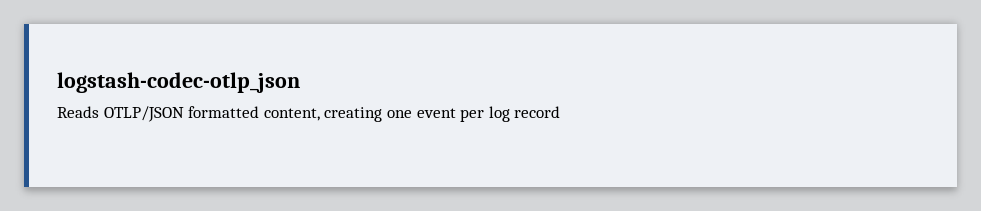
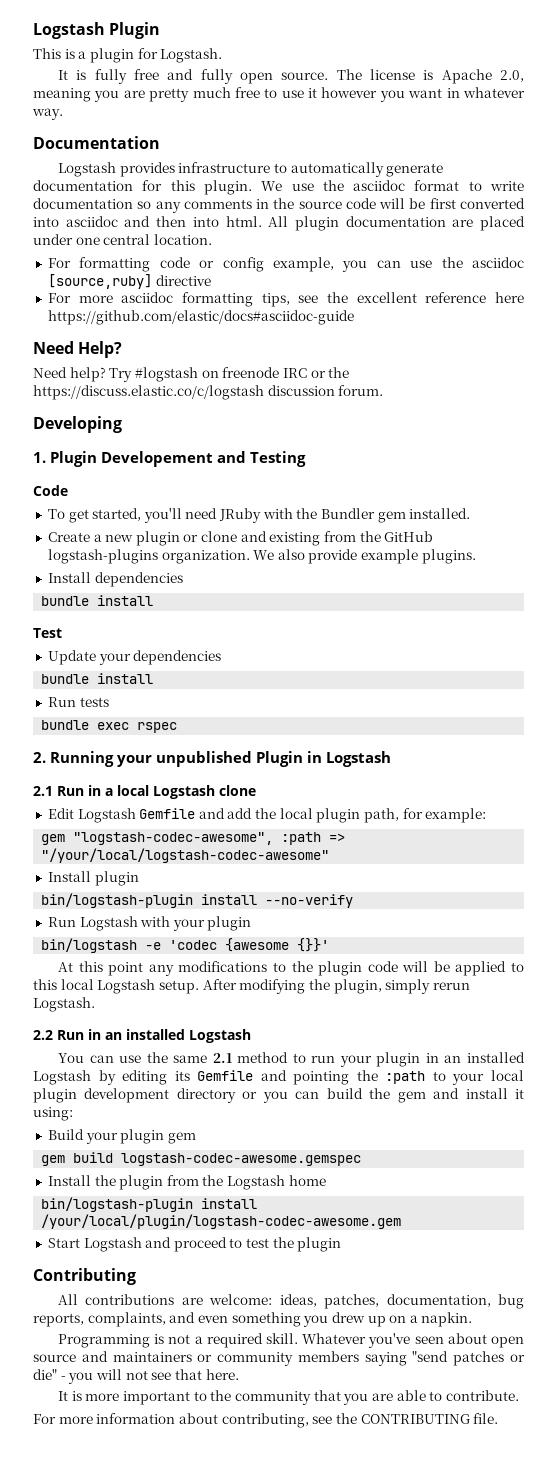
[57,72,300,93] [57,106,561,122] logstash-codec-otlp_json // Reads OTLP/JSON formatted content, creating one event per log record -> [33,22,161,39] [33,48,223,63] [58,69,524,84] [33,87,525,102] [32,108,63,120] [33,136,160,149] [58,162,444,177] [33,180,525,195] [33,198,525,213] [33,216,525,231] [33,234,212,245] [47,257,524,272] [47,274,211,289] [47,292,524,307] [47,310,354,325] [33,341,123,358] [33,367,350,382] [33,385,384,400] [33,416,122,433] [33,451,306,467] [33,485,68,496] [47,508,471,523] [47,531,434,546] [47,549,476,564] [47,572,183,587] [41,595,154,606] [33,628,62,638] [47,650,222,665] [41,673,154,684] [47,697,109,707] [41,720,178,733] [33,751,391,767] [33,785,256,799] [47,808,487,823] [41,832,346,845] [41,848,330,863] [47,871,139,886] [41,893,354,908] [47,916,252,931] [41,938,330,953] [58,961,525,976] [33,979,470,994] [33,997,95,1012] [33,1029,251,1043] [58,1052,526,1067] [33,1070,524,1085] [33,1088,524,1103] [33,1107,73,1121] [47,1129,196,1144] [41,1152,362,1166] [47,1175,326,1190] [41,1197,258,1212] [41,1214,402,1229] [47,1237,342,1252] [33,1268,136,1285] [58,1294,524,1309] [33,1312,473,1327] [58,1333,524,1348] [33,1351,525,1366] [33,1369,239,1384] [58,1390,519,1405] [33,1413,499,1428] Logstash Plugin // This is a plugin for Logstash. // It is fully free and fully open source. The license is Apache 2.0, meaning you are pretty much free to use it however you want in whatever way. // Documentation // Logstash provides infrastructure to automatically generate documentation for this plugin. We use the asciidoc format to write documentation so any comments in the source code will be first converted into asciidoc and then into html. All plugin documentation are placed under one central location. // For formatting code or config example, you can use the asciidoc [source,ruby] directive // For more asciidoc formatting tips, see the excellent reference here https://github.com/elastic/docs#asciidoc-guide // Need Help? // Need help? Try #logstash on freenode IRC or the https://discuss.elastic.co/c/logstash discussion forum. // Developing // 1. Plugin Developement and Testing // Code // To get started, you'll need JRuby with the Bundler gem installed. // Create a new plugin or clone and existing from the GitHub logstash-plugins organization. We also provide example plugins. // Install dependencies // bundle install // Test // Update your dependencies // bundle install // Run tests // bundle exec rspec // 2. Running your unpublished Plugin in Logstash // 2.1 Run in a local Logstash clone // Edit Logstash Gemfile and add the local plugin path, for example: // gem "logstash-codec-awesome", :path => "/your/local/logstash-codec-awesome" // Install plugin // bin/logstash-plugin install --no-verify // Run Logstash with your plugin // bin/logstash -e 'codec {awesome {}}' // At this point any modifications to the plugin code will be applied to this local Logstash setup. After modifying the plugin, simply rerun Logstash. // 2.2 Run in an installed Logstash // You can use the same 2.1 method to run your plugin in an installed Logstash by editing its Gemfile and pointing the :path to your local plugin development directory or you can build the gem and install it using: // Build your plugin gem // gem build logstash-codec-awesome.gemspec // Install the plugin from the Logstash home // bin/logstash-plugin install /your/local/plugin/logstash-codec-awesome.gem // Start Logstash and proceed to test the plugin // Contributing // All contributions are welcome: ideas, patches, documentation, bug reports, complaints, and even something you drew up on a napkin. // Programming is not a required skill. Whatever you've seen about open source and maintainers or community members saying "send patches or die" - you will not see that here. // It is more important to the community that you are able to contribute. // For more information about contributing, see the CONTRIBUTING file.

